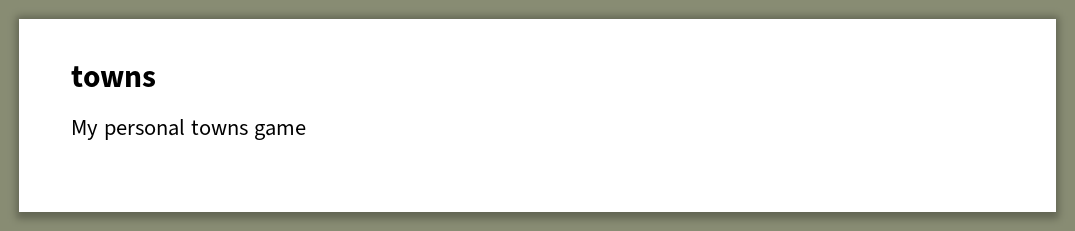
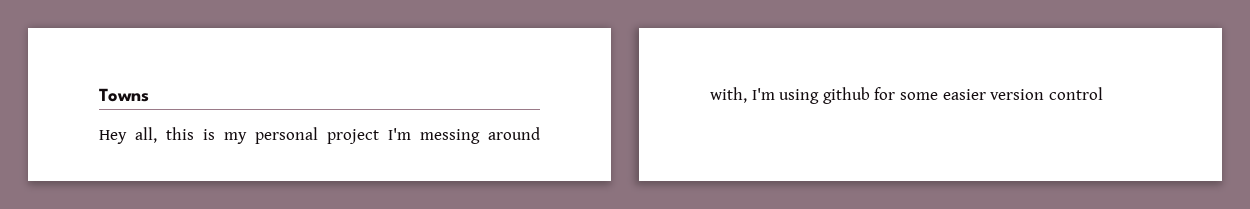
[71,66,156,87] [71,119,307,140] towns // My personal towns game -> [99,88,149,102] [99,127,540,144] [710,87,1103,104] Towns // Hey all, this is my personal project I'm messing around with, I'm using github for some easier version control

